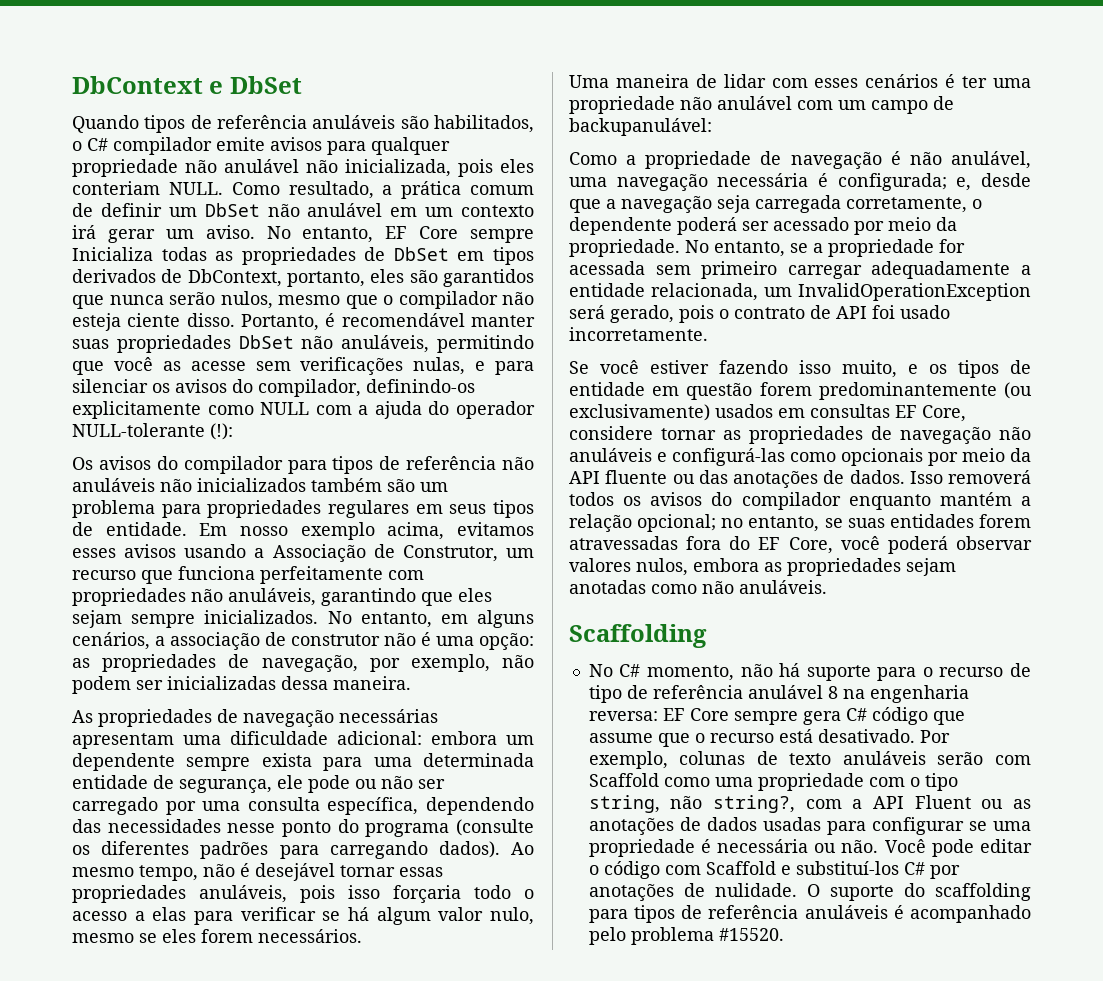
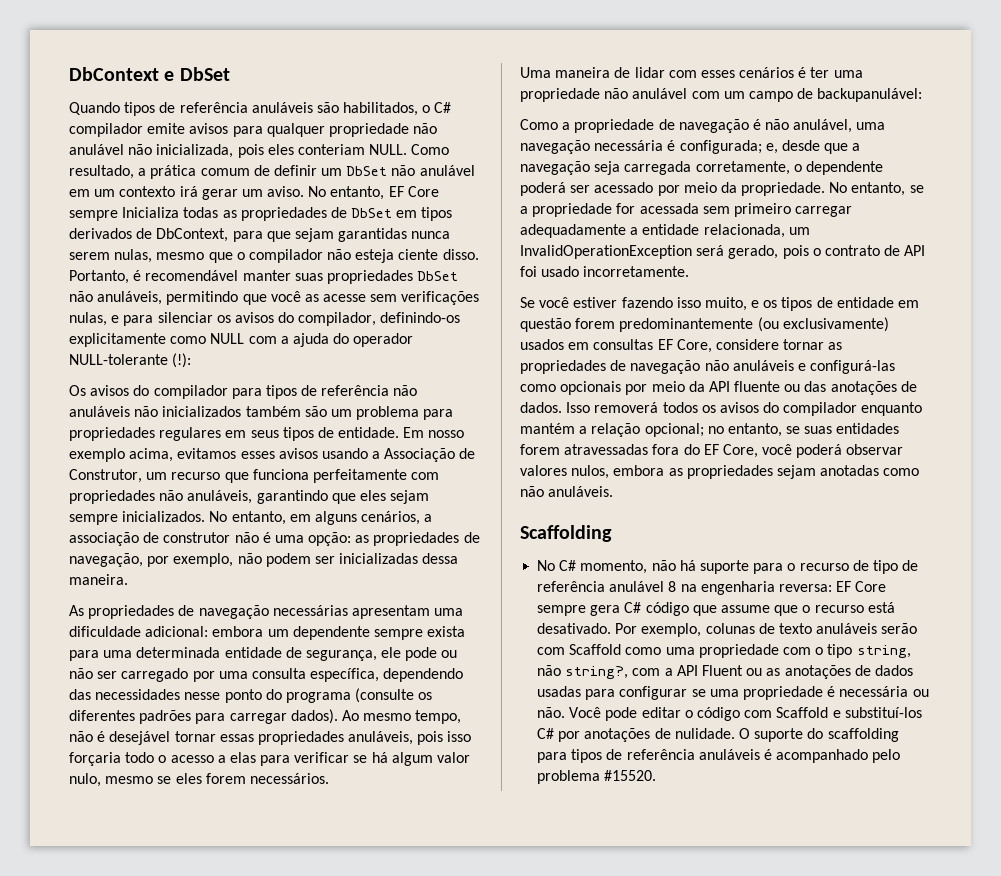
[287,269,534,287] [72,291,273,309] portanto, eles são garantidos que nunca serão nulos, -> [232,228,451,242] [69,249,153,263] para que sejam garantidas nunca serem nulas,
[329,841,428,859] carregando -> [229,713,287,724] carregar

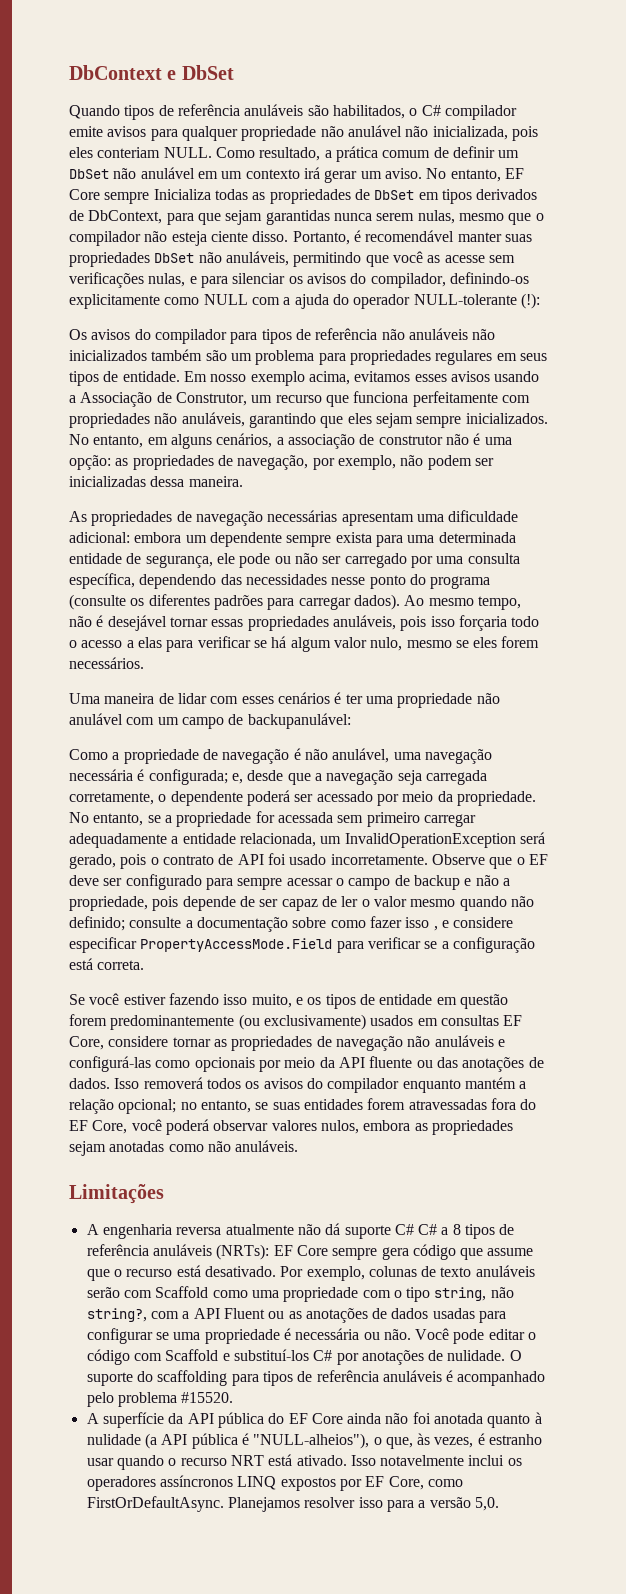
(690, 271) none -> [431,854,548,869] [69,874,510,890] [69,896,534,911] [69,916,514,932] [69,937,535,953] [69,958,145,970] Observe que o EF deve ser configurado para sempre acessar o campo de backup e não a propriedade, pois depende de ser capaz de ler o valor mesmo quando não definido; consulte a documentação sobre como fazer isso , e considere especificar PropertyAccessMode.Field para verificar se a configuração está correta.
[520,525,612,542] [537,560,919,574] [537,581,832,595] Scaffolding // No C# momento, não há suporte para o recurso de tipo de referência anulável 8 na engenharia reversa: -> [69,1184,164,1204] [86,1223,515,1239] [86,1244,270,1260] Limitações // A engenharia reversa atualmente não dá suporte C# C# a 8 tipos de referência anuláveis (NRTs):
[624,602,642,613] C# -> (409, 1253) none
(657, 775) none -> [86,1412,542,1428] [86,1433,543,1449] [86,1454,522,1470] [86,1475,463,1491] [86,1496,499,1512] // A superfície da API pública do EF Core ainda não foi anotada quanto à nulidade (a API pública é "NULL-alheios"), o que, às vezes, é estranho usar quando o recurso NRT está ativado. Isso notavelmente inclui os operadores assíncronos LINQ expostos por EF Core, como FirstOrDefaultAsync. Planejamos resolver isso para a versão 5,0.

